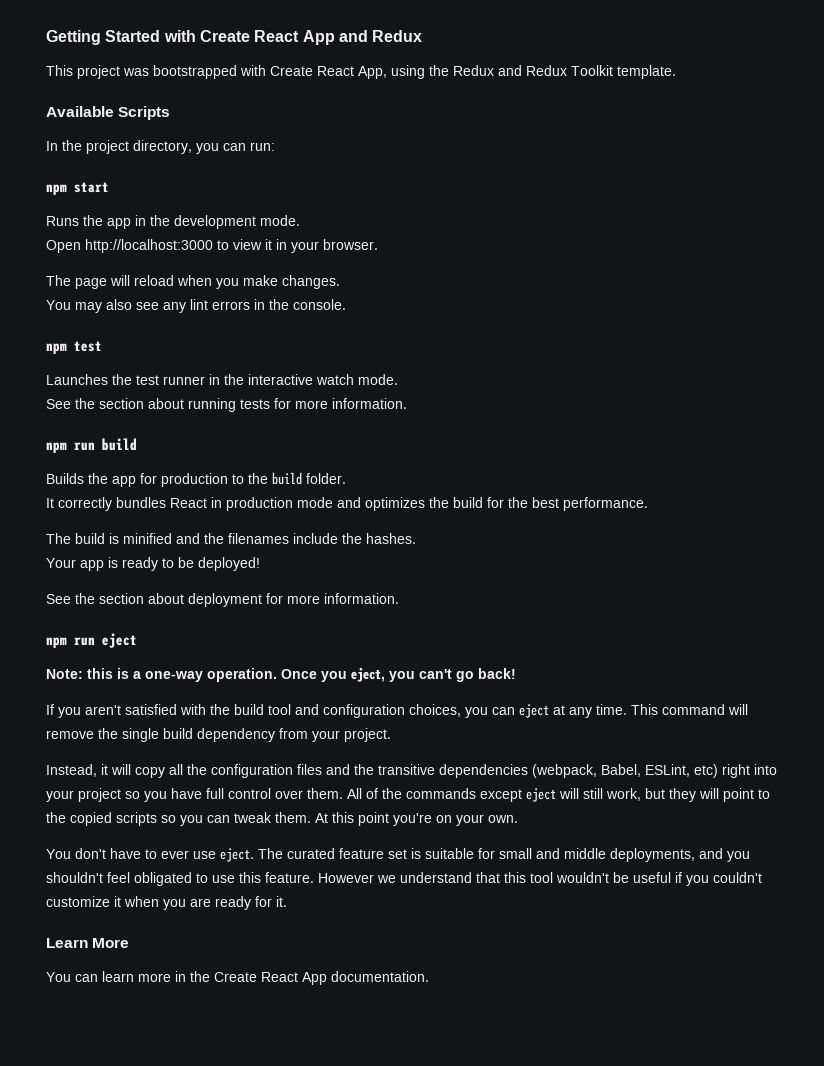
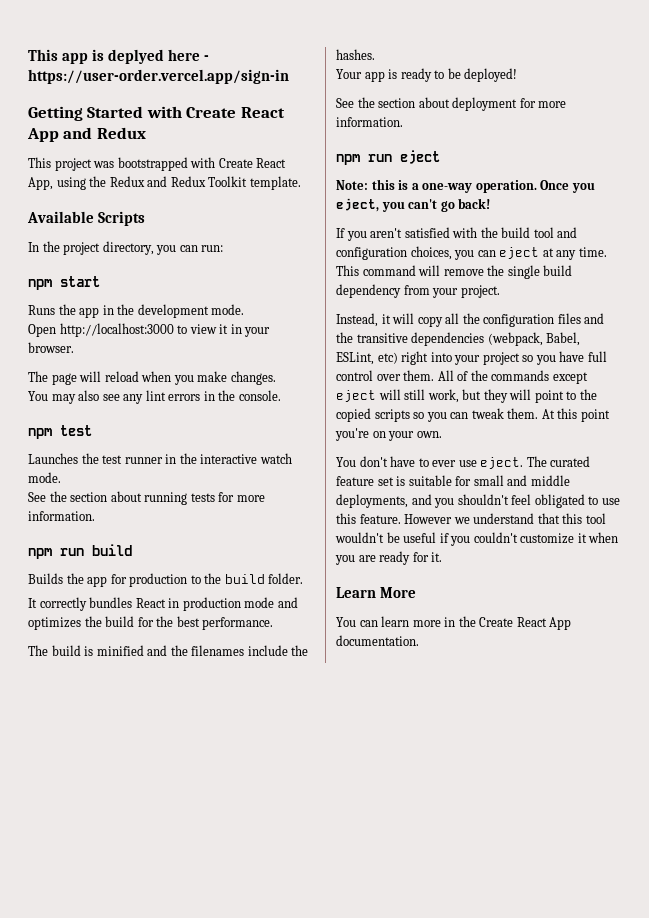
(46, 37) none -> [28,49,210,64] [28,69,289,84] This app is deplyed here - https://user-order.vercel.app/sign-in //

